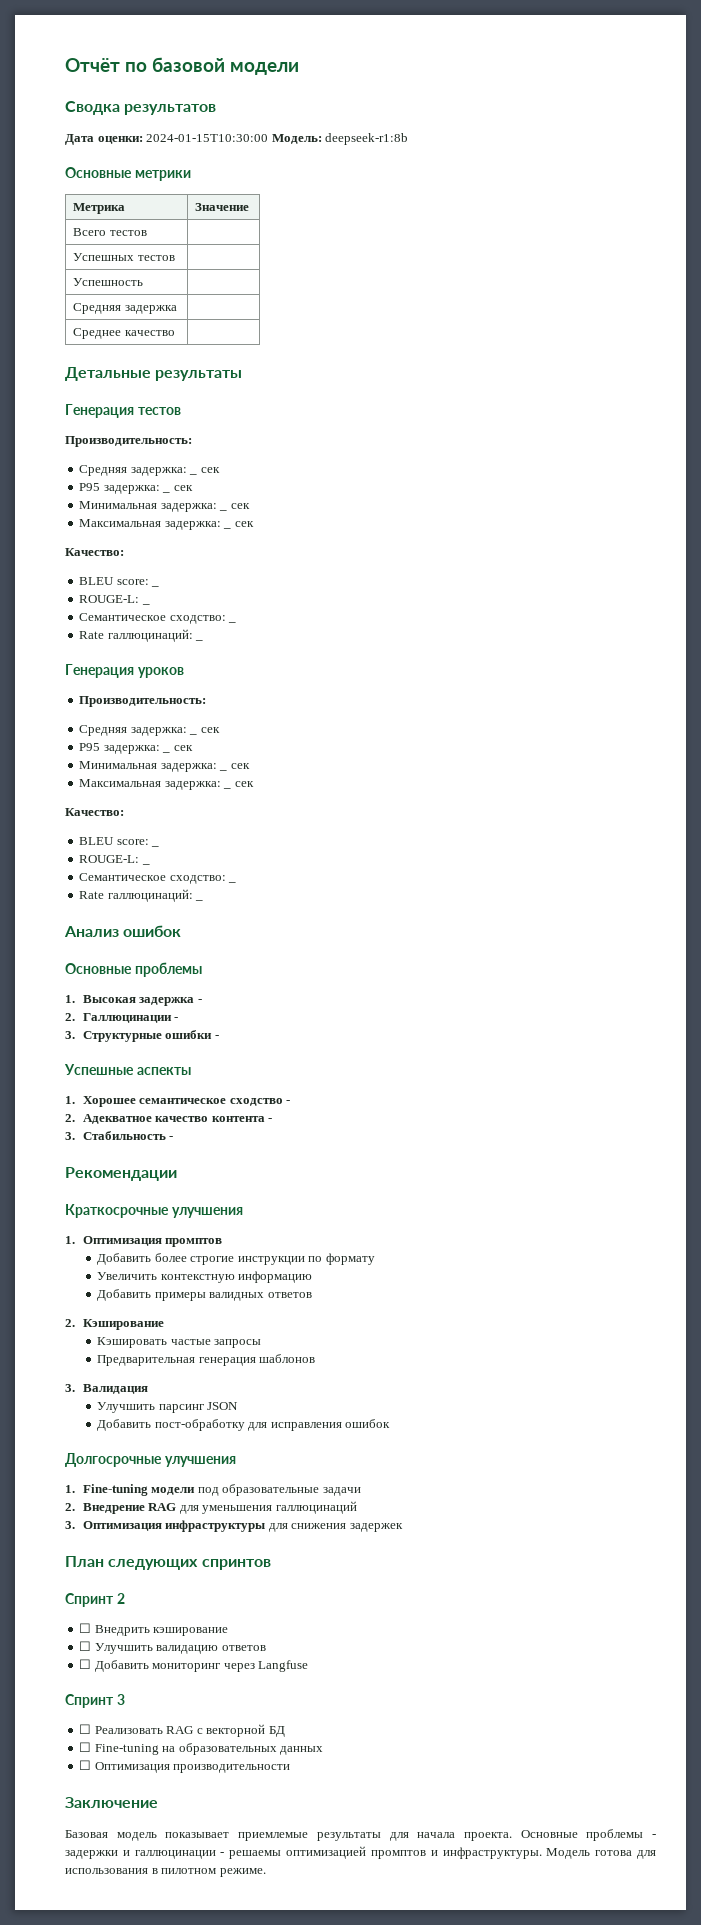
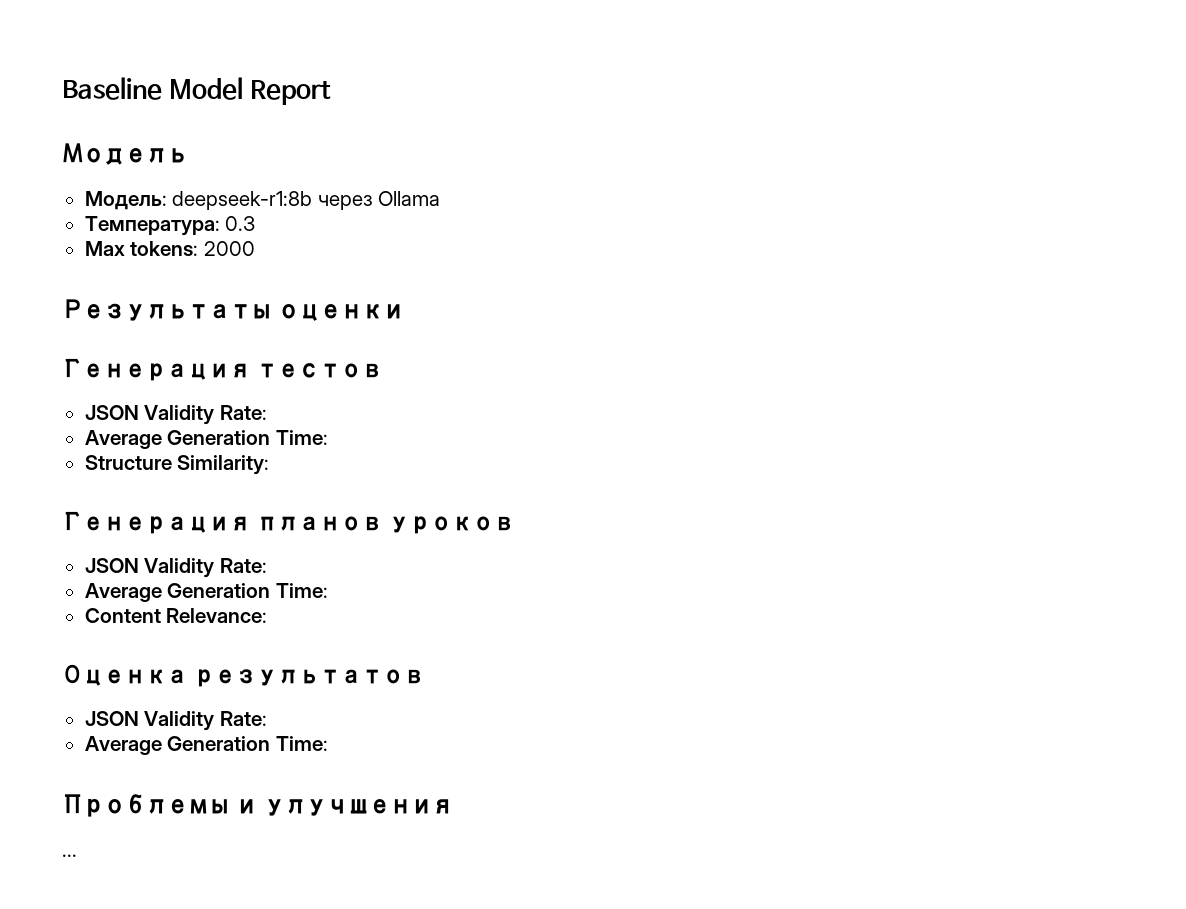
[65,57,299,75] [65,101,217,115] [65,133,409,145] [65,167,191,181] [73,203,126,214] [195,203,250,211] [73,228,147,236] [73,253,175,261] [73,278,144,286] [73,303,177,314] [73,328,175,339] [65,367,243,381] [65,404,181,418] [65,436,192,447] [79,465,198,476] [200,467,220,473] [79,483,171,494] [173,485,193,491] [79,501,228,512] [230,503,250,509] [79,519,232,530] [234,521,254,527] [65,548,124,556] [79,577,149,585] [151,585,160,587] [79,595,140,603] [141,603,150,605] [79,613,237,624] [79,629,204,642] [65,664,134,678] Отчёт по базовой модели // Сводка результатов // Дата оценки: 2024-01-15T10:30:00 Модель: deepseek-r1:8b // Основные метрики // Метрика | Значение // Всего тестов | // Успешных тестов | // Успешность | // Средняя задержка | // Среднее качество | // Детальные результаты // Генерация тестов // Производительность: // Средняя задержка: _ сек // P95 задержка: _ сек // Минимальная задержка: _ сек // Максимальная задержка: _ сек // Качество: // BLEU score: _ // ROUGE-L: _ // Семантическое сходство: _ // Rate галлюцинаций: _ // Генерация -> [62,77,332,105] [62,143,188,165] [84,191,441,210] [84,216,256,236] [84,241,255,256] [62,299,405,321] [62,358,384,381] [84,405,267,425] [84,430,328,449] [84,455,270,475] [62,511,384,534] Baseline Model Report // Модель // Модель: deepseek-r1:8b через Ollama // Температура: 0.3 // Max tokens: 2000 // Результаты оценки // Генерация тестов // JSON Validity Rate: // Average Generation Time: // Structure Similarity: // Генерация планов
[79,696,207,707] [79,725,198,736] [200,727,220,733] [79,743,171,754] [173,745,193,751] [79,761,228,772] [230,763,250,769] [79,779,232,790] [234,781,254,787] [65,808,124,816] [79,837,149,845] [151,845,160,847] [79,855,140,863] [141,863,150,865] [79,873,237,884] [79,889,204,902] [64,925,182,937] [65,962,202,977] [65,995,202,1006] [65,1013,179,1023] [65,1030,219,1042] [64,1064,191,1075] [65,1096,291,1107] [65,1114,273,1124] [65,1131,174,1140] [65,1167,177,1181] [65,1204,243,1218] [65,1236,223,1247] [97,1253,375,1265] [97,1271,313,1283] [97,1289,312,1301] [65,1319,164,1330] [97,1337,262,1348] [97,1354,316,1366] [65,1384,148,1394] [97,1402,239,1413] [97,1419,391,1431] [65,1453,236,1467] [65,1484,361,1496] [65,1501,357,1514] [65,1520,403,1532] [65,1556,271,1570] [65,1593,125,1607] [79,1623,229,1636] [79,1641,266,1654] [79,1659,309,1672] [65,1694,125,1708] [79,1724,285,1737] [79,1742,324,1755] [79,1760,291,1773] [65,1797,158,1808] [65,1829,656,1841] [65,1846,656,1859] [65,1868,266,1877] Производительность: // Средняя задержка: _ сек // P95 задержка: _ сек // Минимальная задержка: _ сек // Максимальная задержка: _ сек // Качество: // BLEU score: _ // ROUGE-L: _ // Семантическое сходство: _ // Rate галлюцинаций: _ // Анализ ошибок // Основные проблемы // 1. Высокая задержка - // 2. Галлюцинации - // 3. Структурные ошибки - // Успешные аспекты // 1. Хорошее семантическое сходство - // 2. Адекватное качество контента - // 3. Стабильность - // Рекомендации // Краткосрочные улучшения // 1. Оптимизация промптов // Добавить более строгие инструкции по формату // Увеличить контекстную информацию // Добавить примеры валидных ответов // 2. Кэширование // Кэшировать частые запросы // Предварительная генерация шаблонов // 3. Валидация // Улучшить парсинг JSON // Добавить пост-обработку для исправления ошибок // Долгосрочные улучшения // 1. Fine-tuning модели под образовательные задачи // 2. Внедрение RAG для уменьшения галлюцинаций // 3. Оптимизация инфраструктуры для снижения задержек // План следующих спринтов // Спринт 2 // ☐ Внедрить кэширование // ☐ Улучшить валидацию ответов // ☐ Добавить мониторинг через Langfuse // Спринт 3 // ☐ Реализовать RAG с векторной БД // ☐ Fine-tuning на образовательных данных // ☐ Оптимизация производительности // Заключение // Базовая модель показывает приемлемые результаты для начала проекта. Основные проблемы - задержки и галлюцинации - решаемы оптимизацией промптов и инфраструктуры. Модель готова для использования в пилотном режиме. -> [84,558,267,578] [84,583,328,602] [84,608,268,623] [62,664,426,687] [84,711,267,731] [84,736,328,755] [62,794,453,817] [62,854,77,857] JSON Validity Rate: // Average Generation Time: // Content Relevance: // Оценка результатов // JSON Validity Rate: // Average Generation Time: // Проблемы и улучшения // ...

